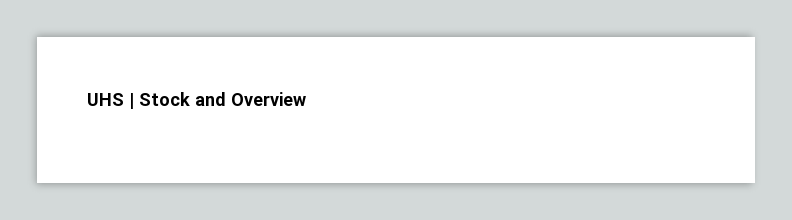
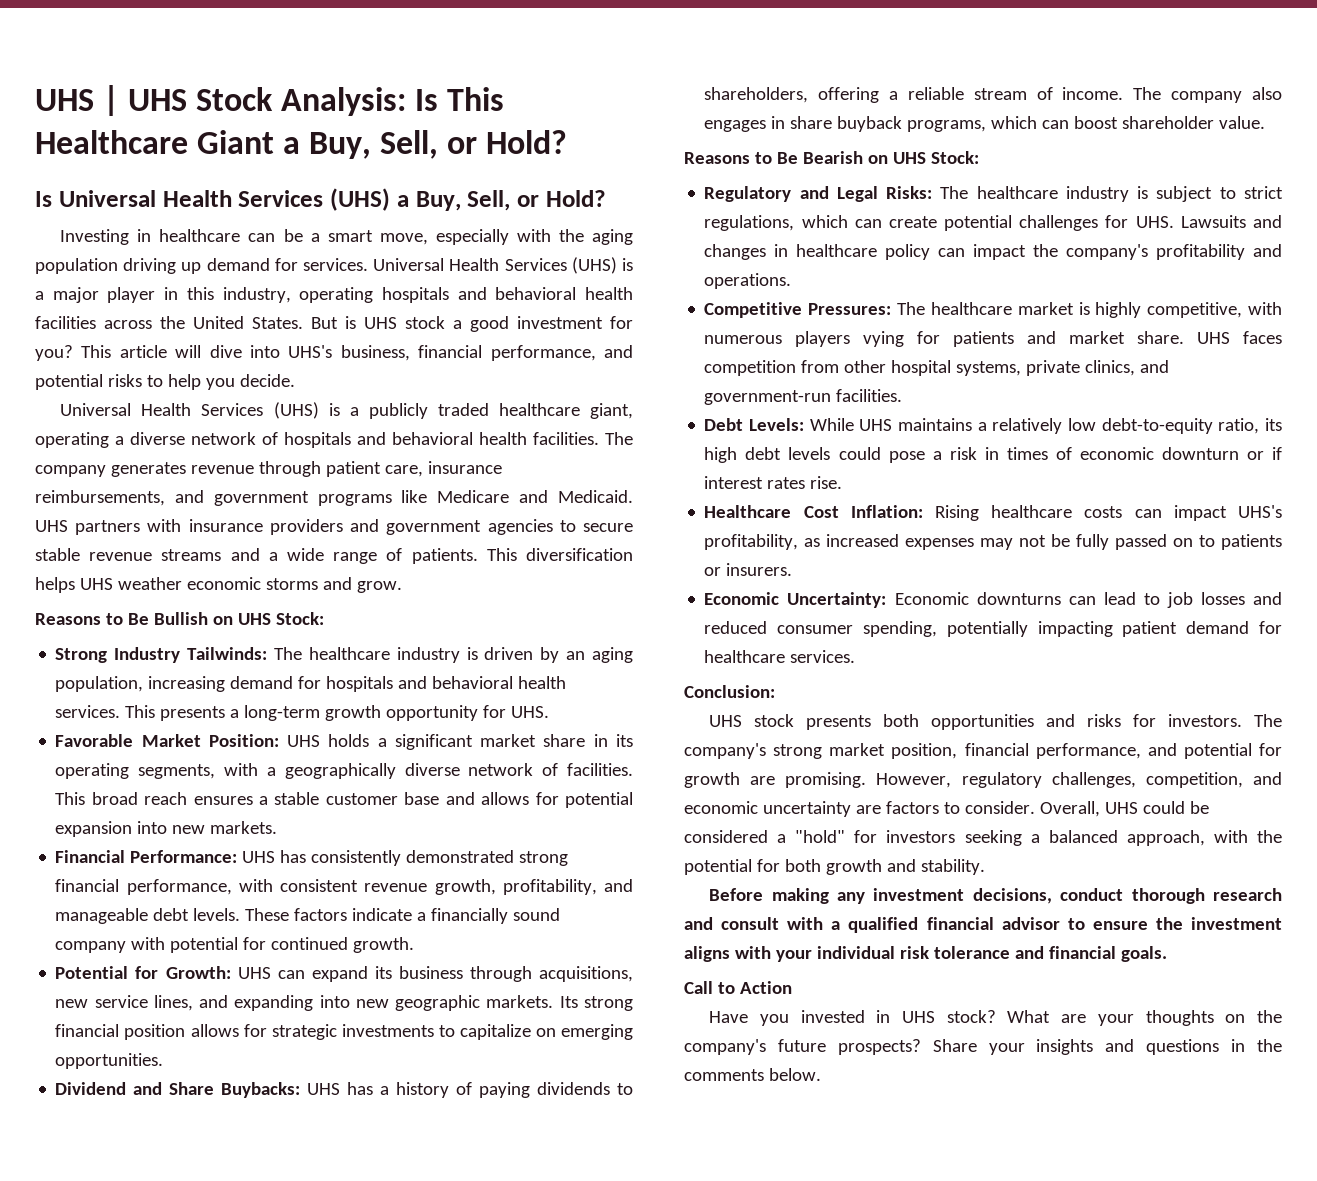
[139,92,306,106] Stock and Overview -> [128,87,505,116] [35,130,568,159] [35,188,606,211] [60,229,633,245] [35,257,633,274] [35,287,633,303] [35,316,633,332] [35,345,633,361] [35,374,295,390] [60,402,633,419] [35,432,633,448] [35,461,502,477] [35,490,633,506] [35,519,633,535] [35,548,633,564] [35,577,402,593] [35,612,324,625] [55,647,633,663] [55,676,567,692] [55,705,550,721] [55,734,633,750] [55,763,633,779] [55,792,634,808] [55,821,278,837] [55,850,569,866] [55,879,633,895] [55,908,561,924] [55,937,415,953] [55,966,633,982] [55,995,633,1011] [55,1024,633,1040] [55,1053,164,1069] [55,1082,633,1098] [704,87,1282,103] [704,116,1266,132] [684,151,979,164] [704,186,1283,202] [704,215,1282,231] [704,244,1282,260] [704,273,792,289] [704,302,1282,318] [704,331,1282,347] [704,360,1170,376] [704,389,903,405] [704,418,1282,434] [704,447,1282,463] [704,476,843,489] [704,505,1282,521] [704,534,1282,550] [704,563,793,576] [704,592,1282,608] [704,621,1282,637] [704,650,856,663] [684,685,775,698] [709,714,1283,730] [684,743,1282,759] [684,772,1282,788] [684,801,1209,817] [684,830,1282,846] [684,859,985,875] [709,888,1282,904] [684,917,1282,933] [684,946,1167,962] [684,981,792,994] [709,1010,1282,1026] [684,1039,1282,1055] [684,1068,821,1081] UHS Stock Analysis: Is This Healthcare Giant a Buy, Sell, or Hold? // Is Universal Health Services (UHS) a Buy, Sell, or Hold? // Investing in healthcare can be a smart move, especially with the aging population driving up demand for services. Universal Health Services (UHS) is a major player in this industry, operating hospitals and behavioral health facilities across the United States. But is UHS stock a good investment for you? This article will dive into UHS's business, financial performance, and potential risks to help you decide. // Universal Health Services (UHS) is a publicly traded healthcare giant, operating a diverse network of hospitals and behavioral health facilities. The company generates revenue through patient care, insurance reimbursements, and government programs like Medicare and Medicaid. UHS partners with insurance providers and government agencies to secure stable revenue streams and a wide range of patients. This diversification helps UHS weather economic storms and grow. // Reasons to Be Bullish on UHS Stock: // Strong Industry Tailwinds: The healthcare industry is driven by an aging population, increasing demand for hospitals and behavioral health services. This presents a long-term growth opportunity for UHS. // Favorable Market Position: UHS holds a significant market share in its operating segments, with a geographically diverse network of facilities. This broad reach ensures a stable customer base and allows for potential expansion into new markets. // Financial Performance: UHS has consistently demonstrated strong financial performance, with consistent revenue growth, profitability, and manageable debt levels. These factors indicate a financially sound company with potential for continued growth. // Potential for Growth: UHS can expand its business through acquisitions, new service lines, and expanding into new geographic markets. Its strong financial position allows for strategic investments to capitalize on emerging opportunities. // Dividend and Share Buybacks: UHS has a history of paying dividends to shareholders, offering a reliable stream of income. The company also engages in share buyback programs, which can boost shareholder value. // Reasons to Be Bearish on UHS Stock: // Regulatory and Legal Risks: The healthcare industry is subject to strict regulations, which can create potential challenges for UHS. Lawsuits and changes in healthcare policy can impact the company's profitability and operations. // Competitive Pressures: The healthcare market is highly competitive, with numerous players vying for patients and market share. UHS faces competition from other hospital systems, private clinics, and government-run facilities. // Debt Levels: While UHS maintains a relatively low debt-to-equity ratio, its high debt levels could pose a risk in times of economic downturn or if interest rates rise. // Healthcare Cost Inflation: Rising healthcare costs can impact UHS's profitability, as increased expenses may not be fully passed on to patients or insurers. // Economic Uncertainty: Economic downturns can lead to job losses and reduced consumer spending, potentially impacting patient demand for healthcare services. // Conclusion: // UHS stock presents both opportunities and risks for investors. The company's strong market position, financial performance, and potential for growth are promising. However, regulatory challenges, competition, and economic uncertainty are factors to consider. Overall, UHS could be considered a "hold" for investors seeking a balanced approach, with the potential for both growth and stability. // Before making any investment decisions, conduct thorough research and consult with a qualified financial advisor to ensure the investment aligns with your individual risk tolerance and financial goals. // Call to Action // Have you invested in UHS stock? What are your thoughts on the company's future prospects? Share your insights and questions in the comments below.

